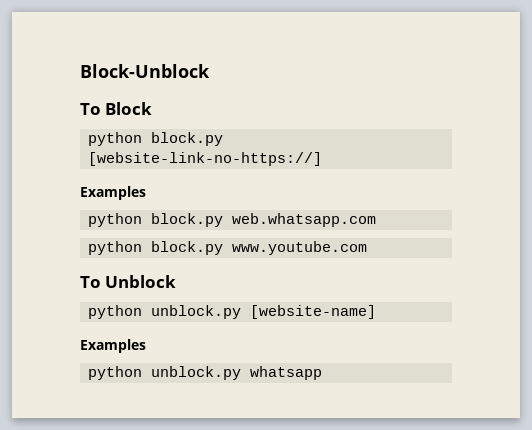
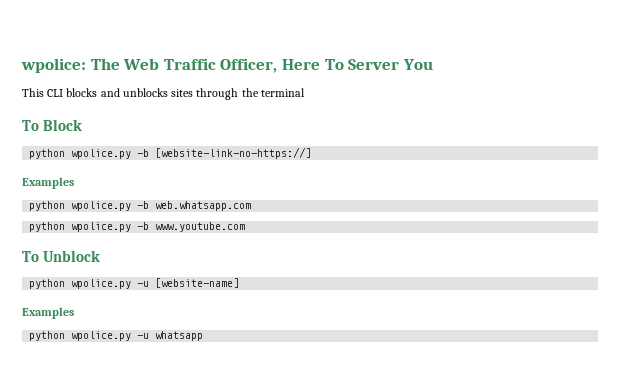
[80,64,210,78] Block-Unblock -> [21,58,433,73] [22,88,305,100] wpolice: The Web Traffic Officer, Here To Server You // This CLI blocks and unblocks sites through the terminal
[151,132,224,146] block.py -> [71,149,150,159] wpolice.py -b
[151,213,224,227] block.py -> [71,201,150,211] wpolice.py -b
[151,241,224,255] block.py -> [71,222,150,232] wpolice.py -b
[151,305,242,319] unblock.py -> [71,279,150,289] wpolice.py -u
[151,366,242,380] unblock.py -> [71,331,150,341] wpolice.py -u

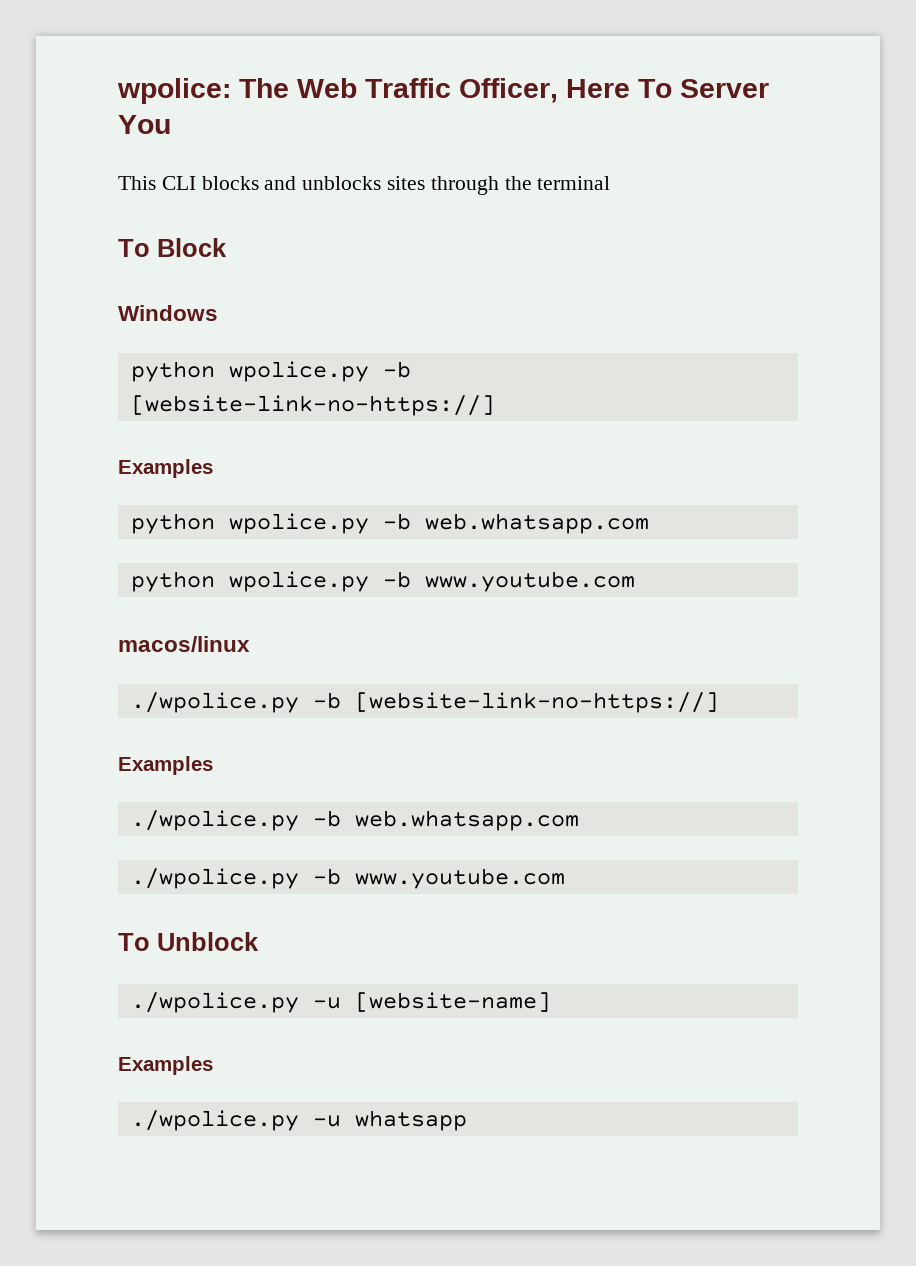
(83, 125) none -> [118,305,218,321] // Windows
(246, 227) none -> [118,636,250,652] [130,692,719,713] [118,756,213,775] [130,810,579,831] [130,868,565,889] // macos/linux // ./wpolice.py -b [website-link-no-https://] // Examples // ./wpolice.py -b web.whatsapp.com // ./wpolice.py -b www.youtube.com
[29,279,132,289] python wpolice.py -> [130,992,299,1013] ./wpolice.py
[29,331,132,341] python wpolice.py -> [130,1110,299,1131] ./wpolice.py

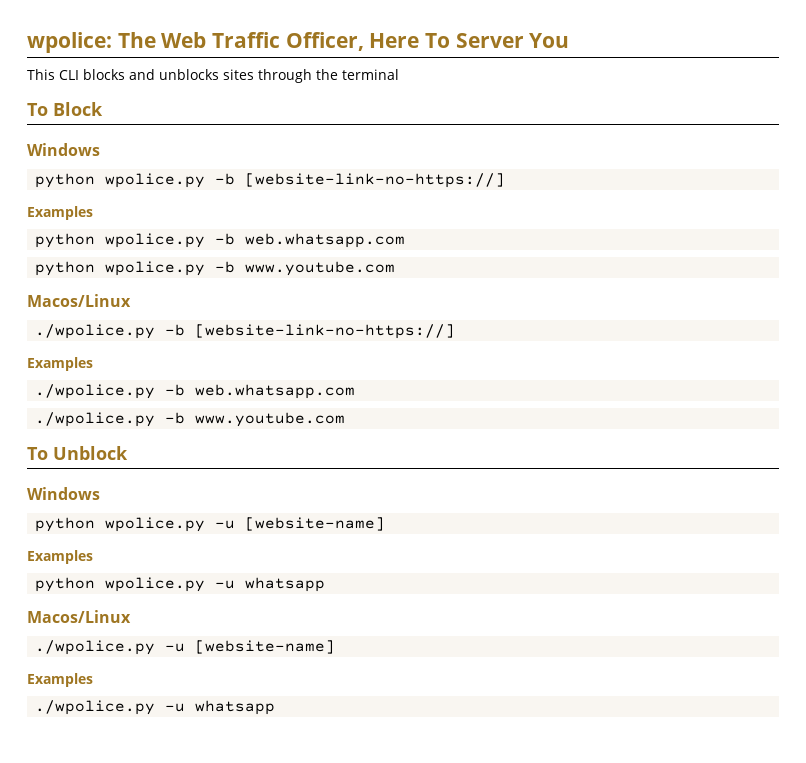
[118,636,250,652] macos/linux -> [27,294,131,307] Macos/Linux
(259, 941) none -> [27,487,100,500] [35,517,386,532] [27,550,93,564] [35,577,326,592] [27,610,131,623] // Windows // python wpolice.py -u [website-name] // Examples // python wpolice.py -u whatsapp // Macos/Linux

